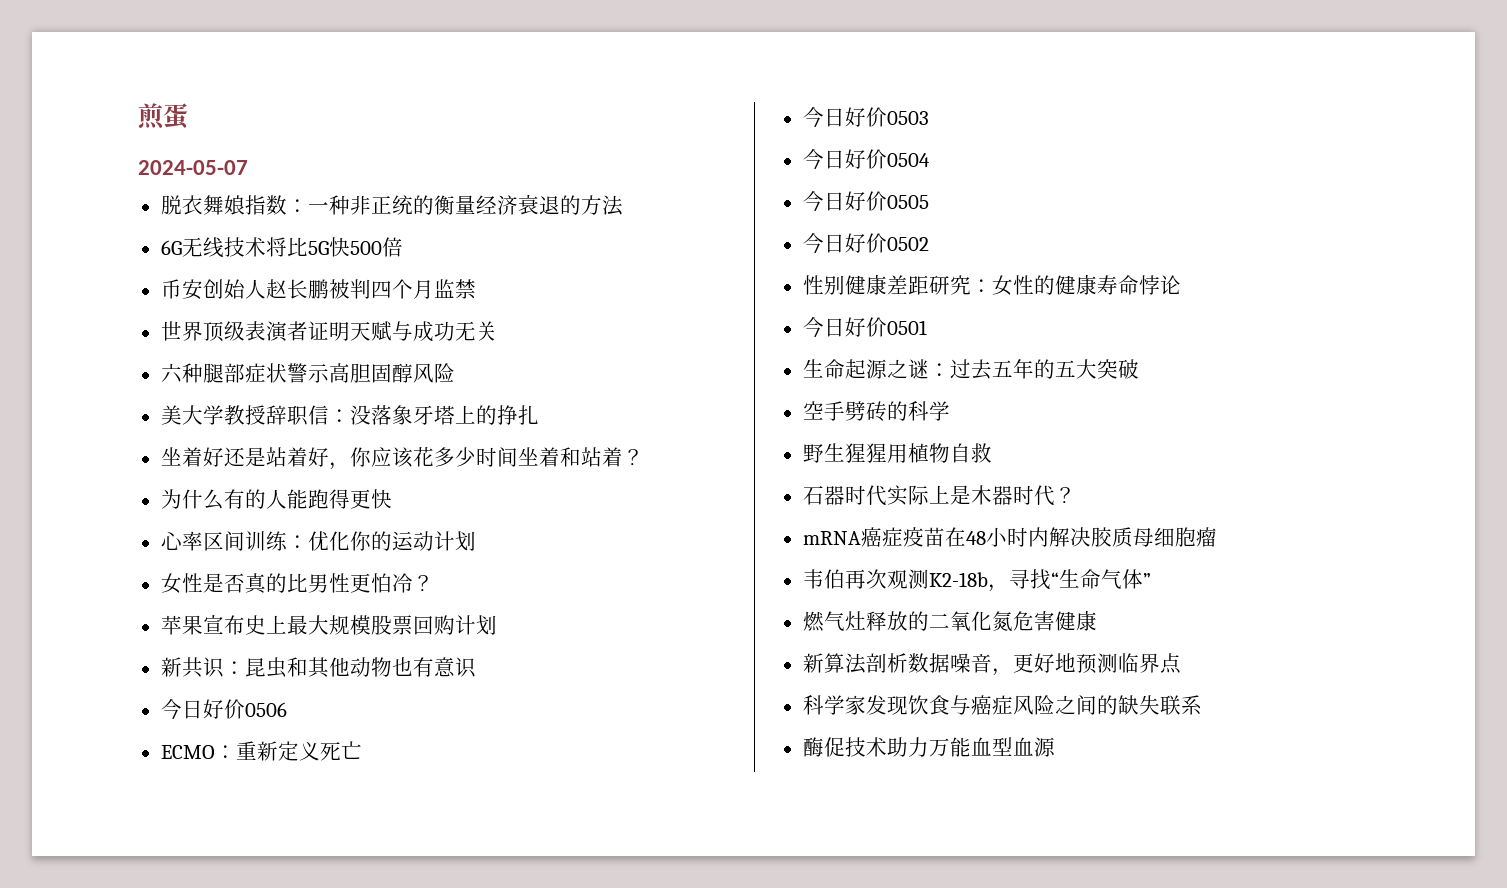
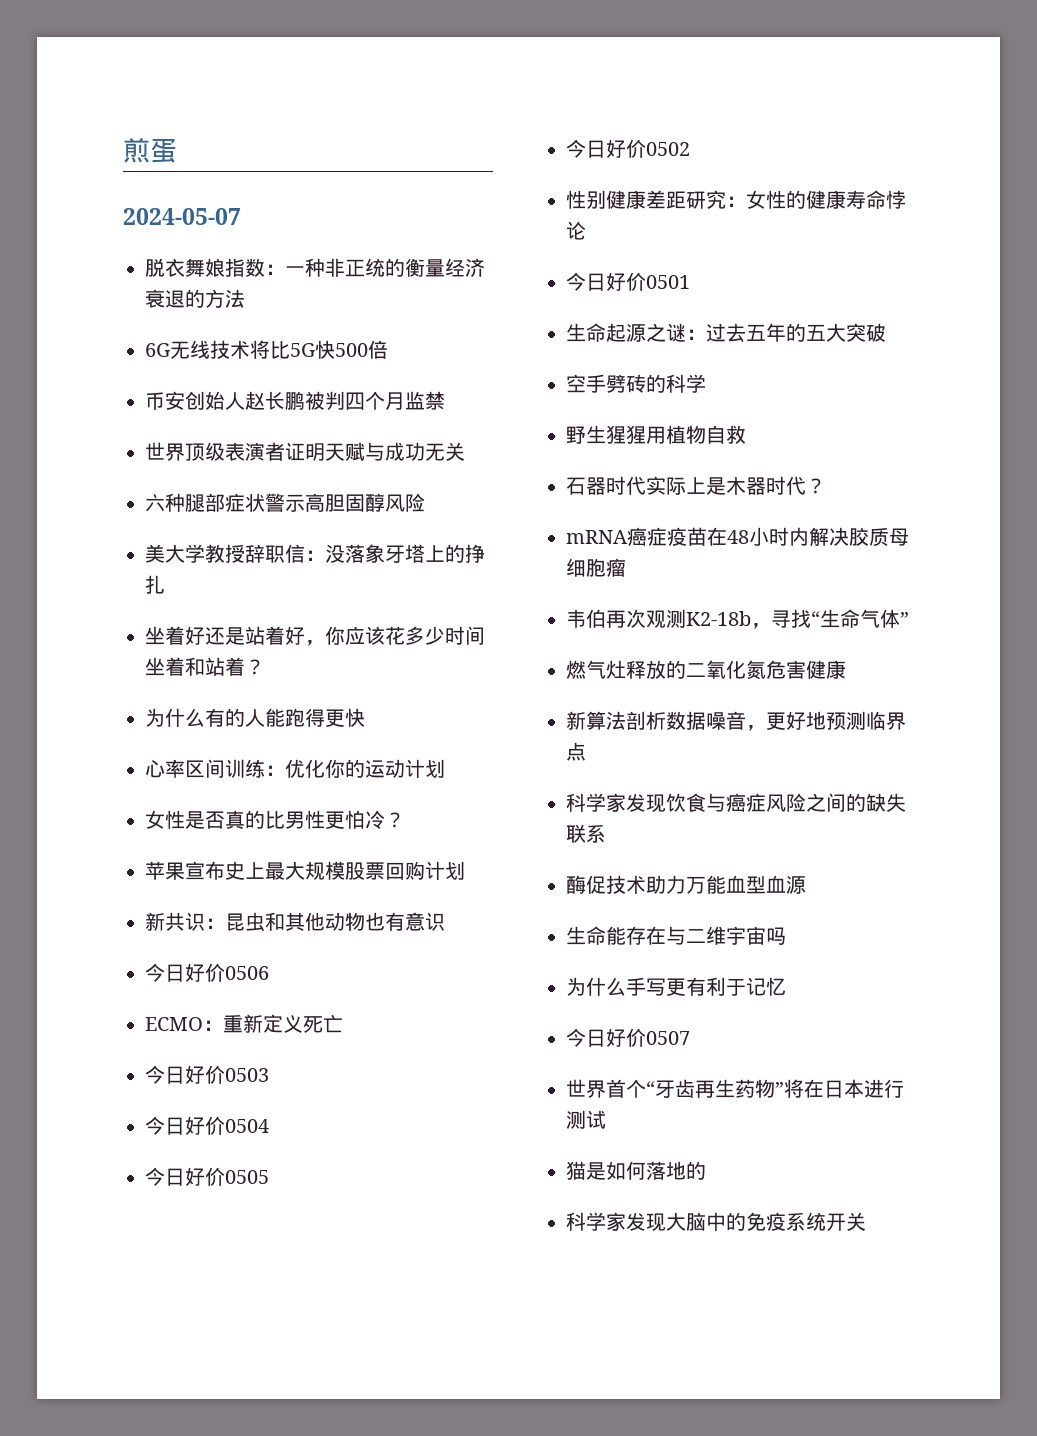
(1055, 747) none -> [566,926,786,945] [566,977,786,996] [566,1028,690,1047] [566,1079,904,1098] [566,1110,606,1129] [566,1161,706,1180] [566,1212,866,1232] // 生命能存在与二维宇宙吗 // 为什么手写更有利于记忆 // 今日好价0507 // 世界首个“牙齿再生药物”将在日本进行测试 // 猫是如何落地的 // 科学家发现大脑中的免疫系统开关

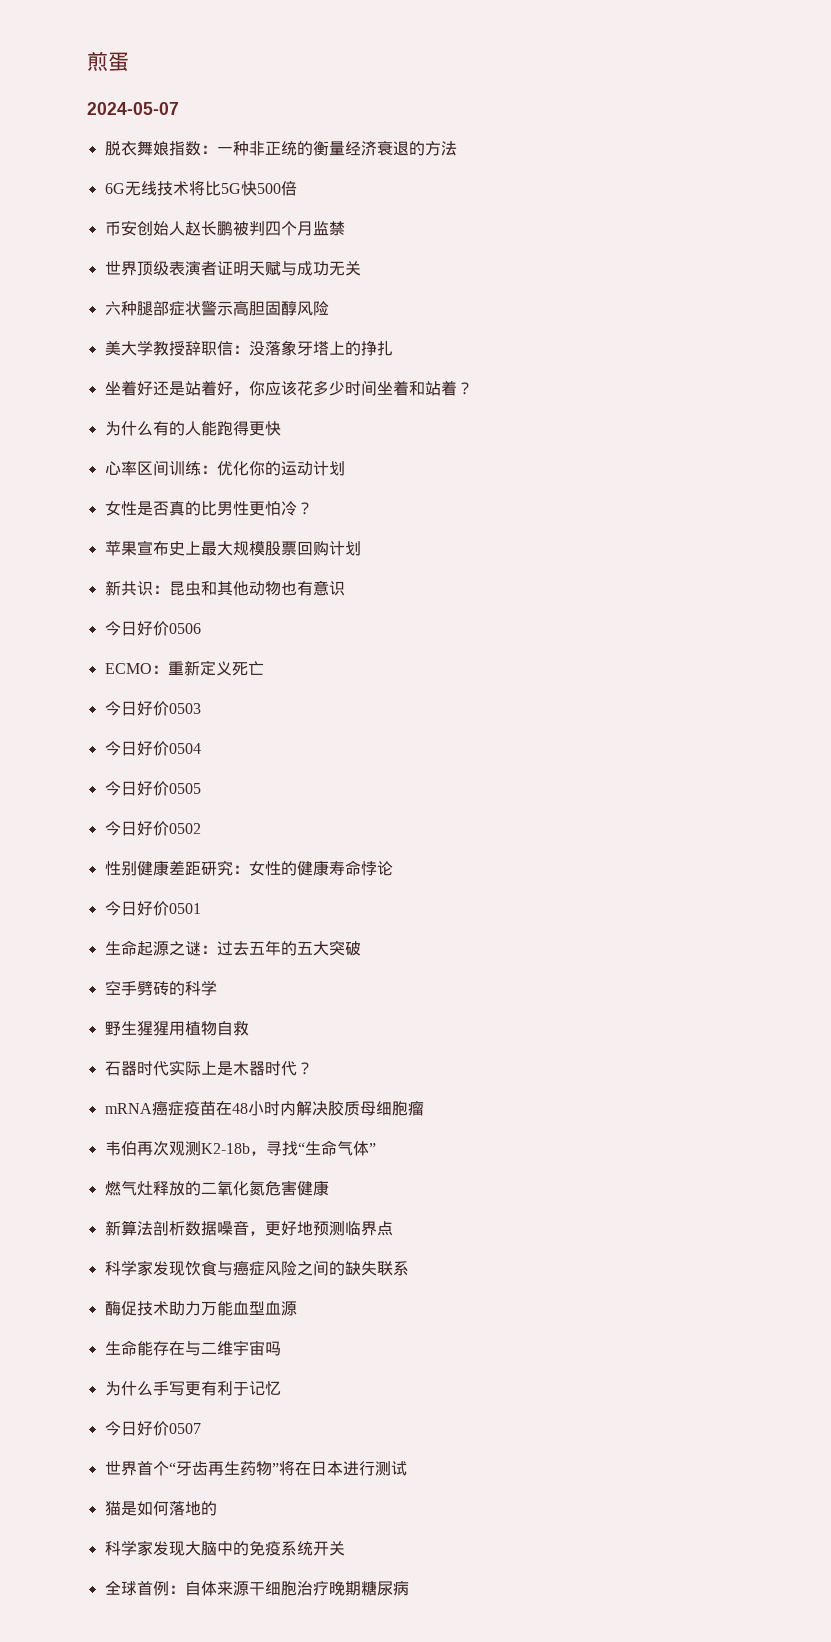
(866, 1221) none -> [104,1580,409,1596] // 全球首例：自体来源干细胞治疗晚期糖尿病

